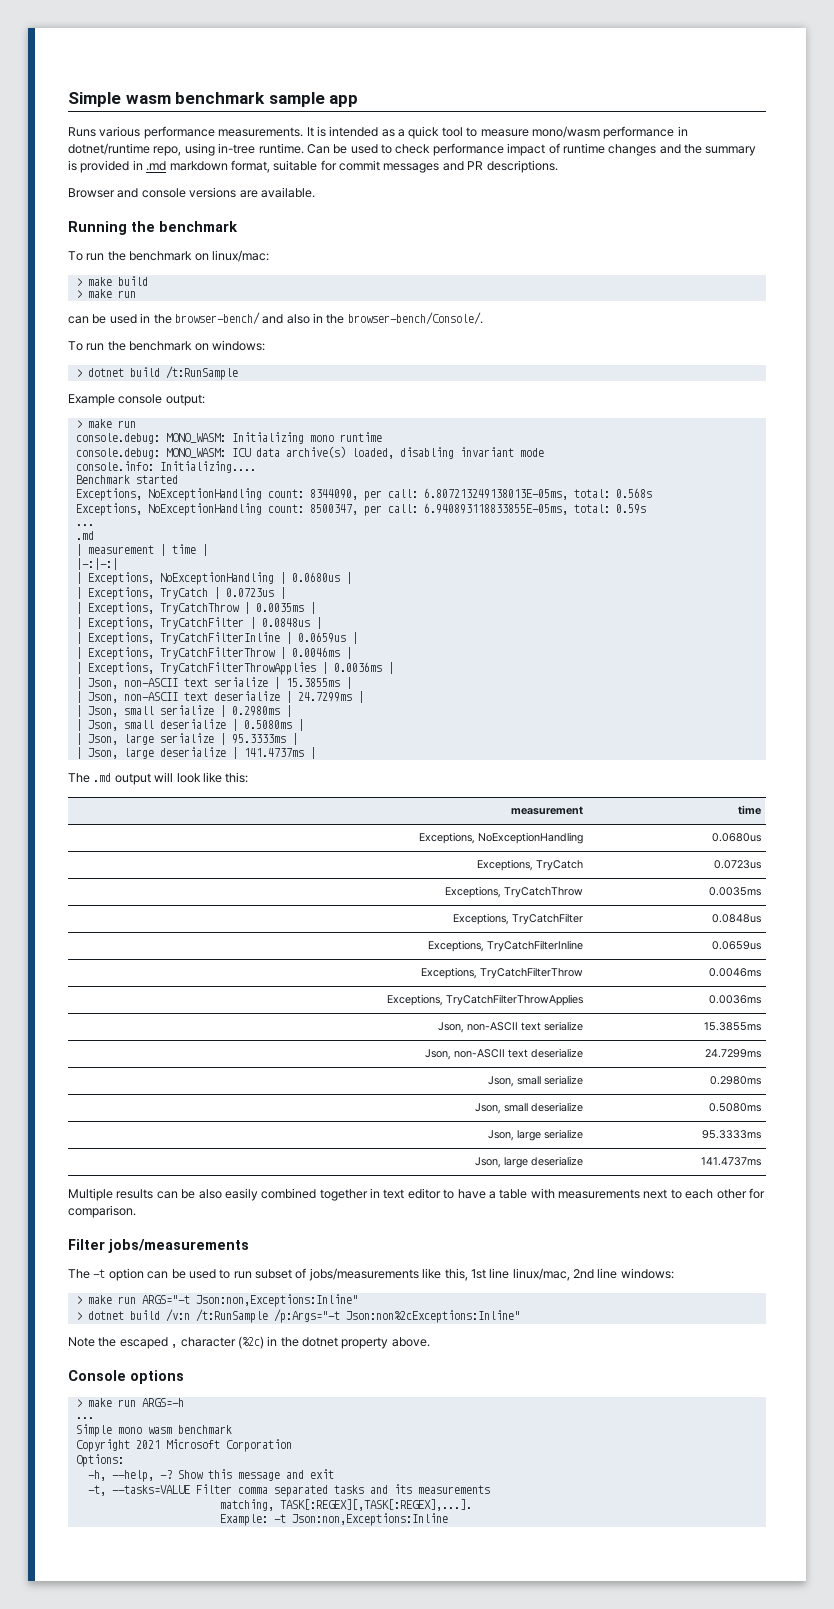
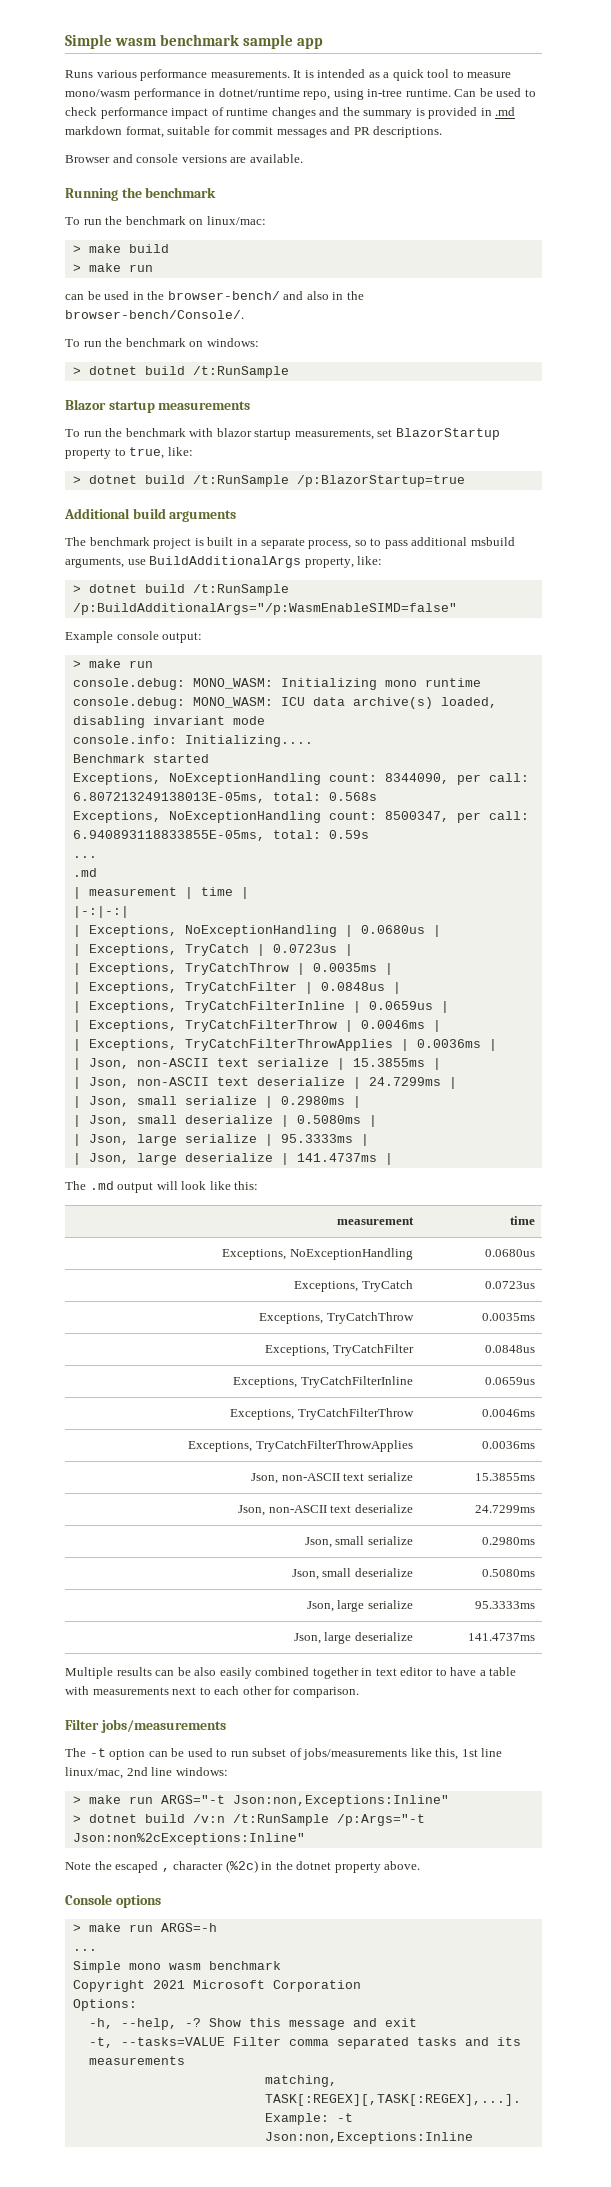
(238, 373) none -> [65,399,251,413] [65,428,500,440] [65,447,193,459] [72,475,465,487] [64,508,237,522] [65,537,515,549] [65,556,383,568] [72,584,289,596] [72,603,457,615] // Blazor startup measurements // To run the benchmark with blazor startup measurements, set BlazorStartup property to true, like: // > dotnet build /t:RunSample /p:BlazorStartup=true // Additional build arguments // The benchmark project is built in a separate process, so to pass additional msbuild arguments, use BuildAdditionalArgs property, like: // > dotnet build /t:RunSample /p:BuildAdditionalArgs="/p:WasmEnableSIMD=false"

